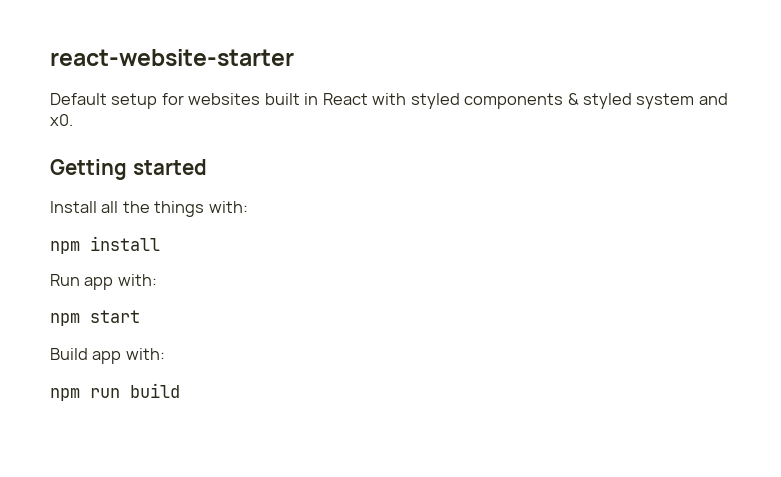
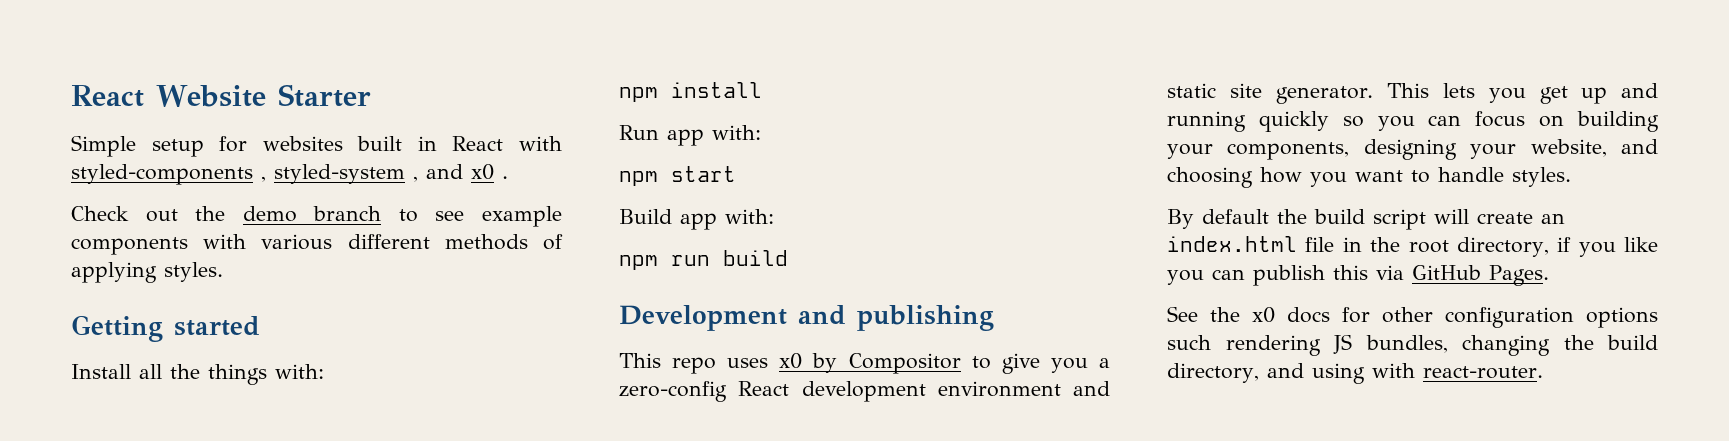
[50,49,294,66] [50,93,107,105] react-website-starter // Default -> [71,84,371,107] [71,135,136,157] React Website Starter // Simple
[410,93,728,109] [50,114,73,126] styled components & styled system and x0. -> [71,164,508,185] [71,206,562,227] [71,234,563,255] [71,262,223,283] styled-components , styled-system , and x0 . // Check out the demo branch to see example components with various different methods of applying styles.
(180, 390) none -> [619,305,994,331] [619,353,1110,374] [619,381,1110,402] [1167,83,1658,104] [1167,111,1659,132] [1167,139,1658,160] [1167,167,1571,188] [1167,209,1565,230] [1167,236,1658,257] [1167,265,1549,286] [1167,306,1658,328] [1167,334,1658,356] [1167,363,1543,384] // Development and publishing // This repo uses x0 by Compositor to give you a zero-config React development environment and static site generator. This lets you get up and running quickly so you can focus on building your components, designing your website, and choosing how you want to handle styles. // By default the build script will create an index.html file in the root directory, if you like you can publish this via GitHub Pages. // See the x0 docs for other configuration options such rendering JS bundles, changing the build directory, and using with react-router.

